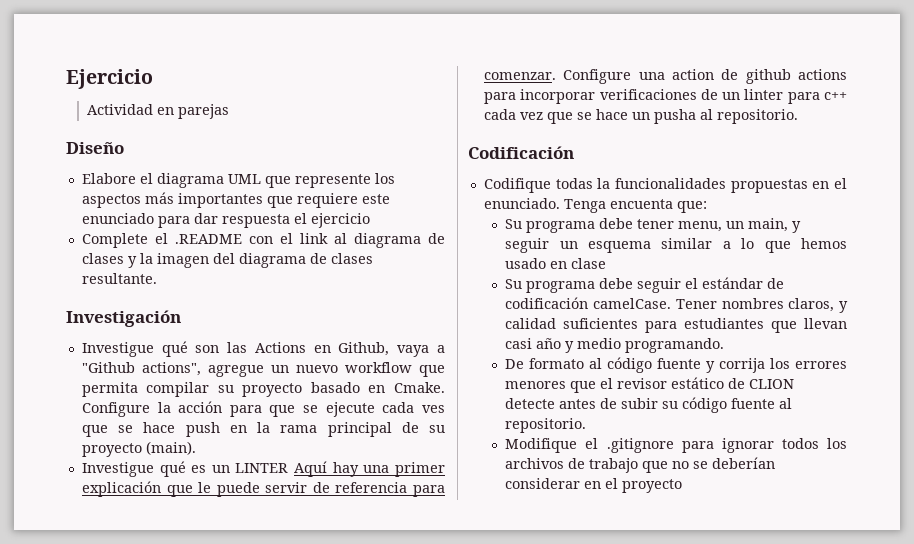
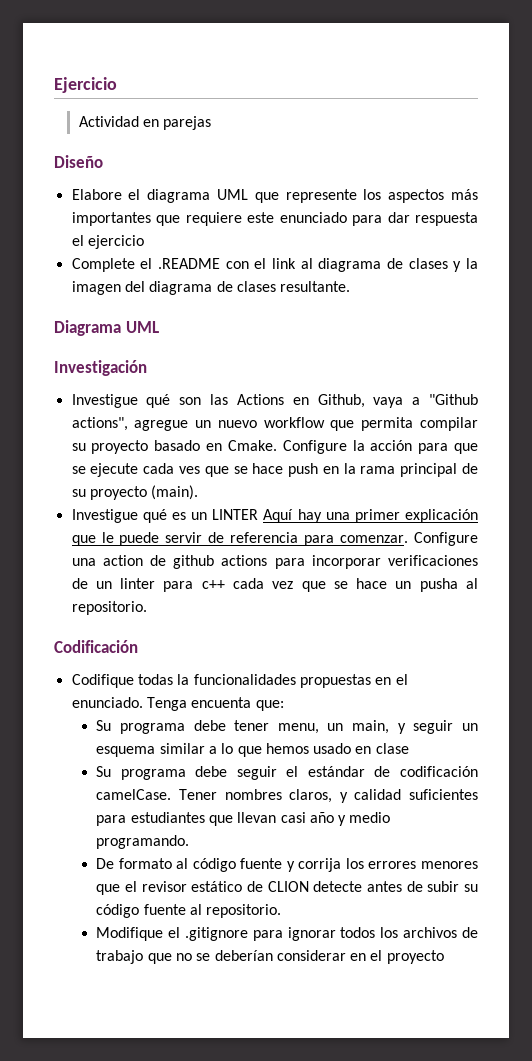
(157, 278) none -> [54,320,159,336] // Diagrama UML

